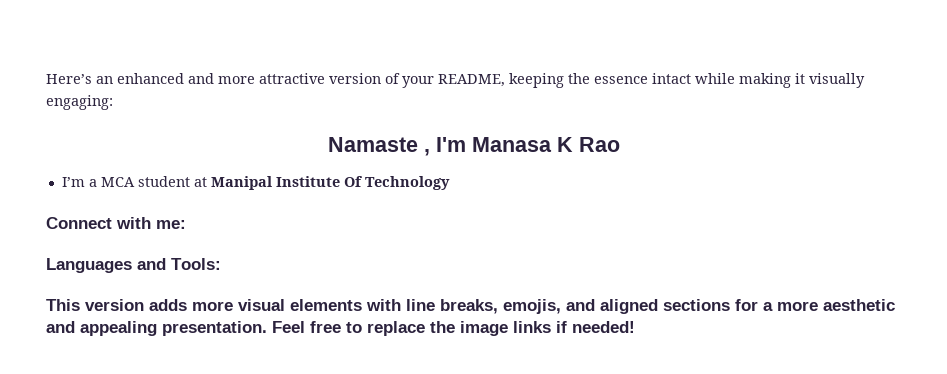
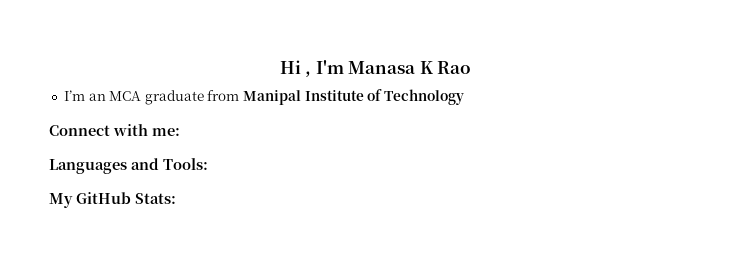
[46,73,865,88] [46,95,113,110] [327,137,418,152] Here’s an enhanced and more attractive version of your README, keeping the essence intact while making it visually engaging: // Namaste -> [279,60,301,74] Hi
[88,176,207,187] a MCA student at -> [88,90,240,105] an MCA graduate from
[343,176,362,187] Of -> [367,89,383,101] of
[46,299,895,314] [46,321,635,336] This version adds more visual elements with line breaks, emojis, and aligned sections for a more aesthetic and appealing presentation. Feel free to replace the image links if needed! -> [49,192,176,208] My GitHub Stats:

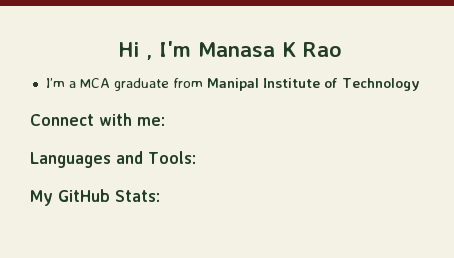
[88,93,106,101] an -> [68,81,76,88] a

